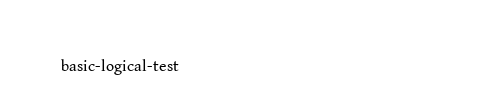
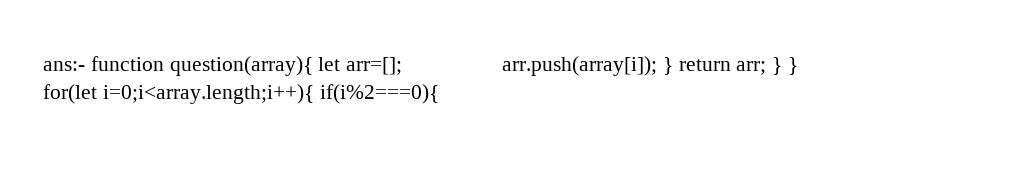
[61,59,179,75] basic-logical-test -> [43,56,403,76] [43,84,439,104] [502,56,799,76] ans:- function question(array){ let arr=[]; for(let i=0;i<array.length;i++){ if(i%2===0){ arr.push(array[i]); } return arr; } }

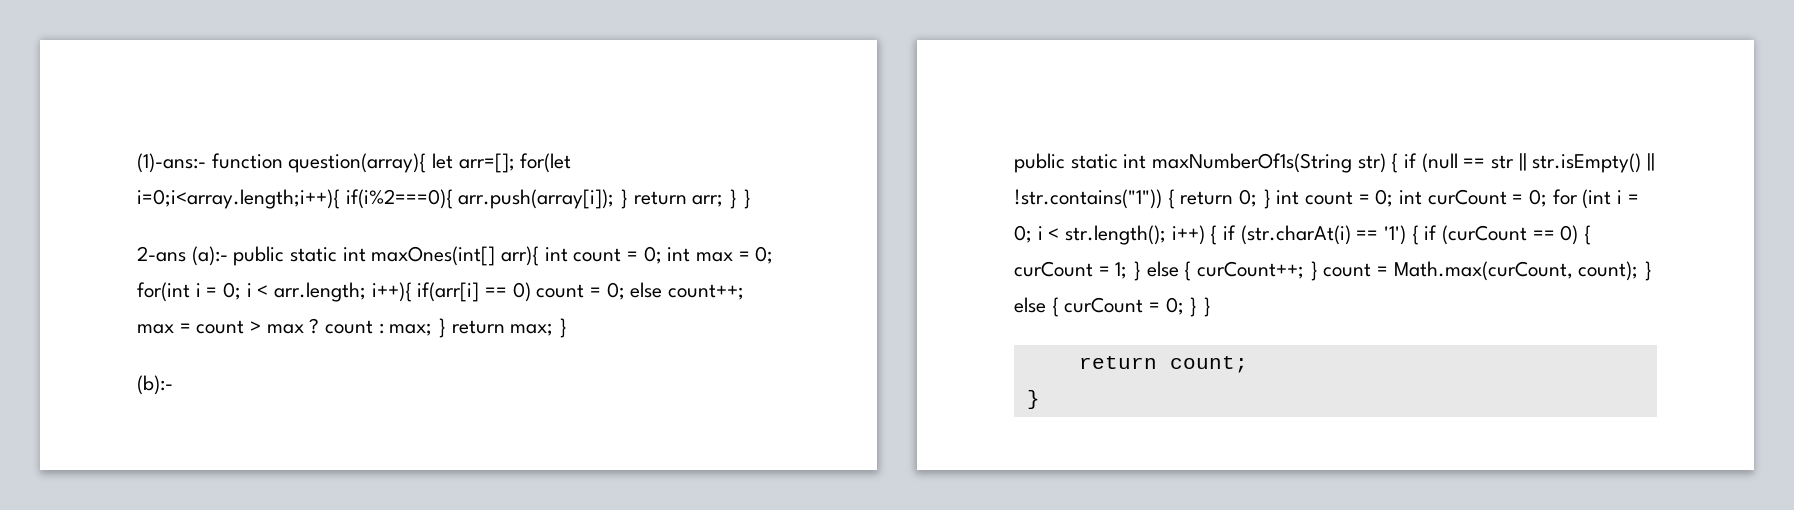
[43,61,85,71] ans:- -> [137,153,206,173] (1)-ans:-
(799, 66) none -> [137,246,774,266] [137,282,745,302] [137,318,568,338] [137,375,173,395] [1014,153,1656,173] [1014,189,1639,209] [1014,225,1592,245] [1014,261,1653,281] [1014,297,1212,317] [1078,356,1248,373] [1026,390,1040,409] // 2-ans (a):- public static int maxOnes(int[] arr){ int count = 0; int max = 0; for(int i = 0; i < arr.length; i++){ if(arr[i] == 0) count = 0; else count++; max = count > max ? count : max; } return max; } // (b):- // public static int maxNumberOf1s(String str) { if (null == str || str.isEmpty() || !str.contains("1")) { return 0; } int count = 0; int curCount = 0; for (int i = 0; i < str.length(); i++) { if (str.charAt(i) == '1') { if (curCount == 0) { curCount = 1; } else { curCount++; } count = Math.max(curCount, count); } else { curCount = 0; } } // return count; // }

